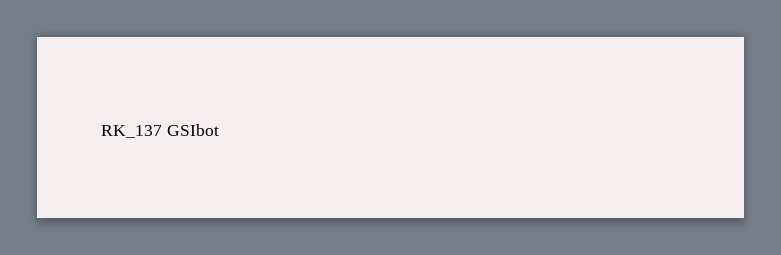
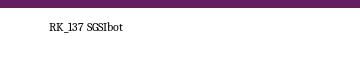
[166,124,219,136] GSIbot -> [87,22,124,31] SGSIbot

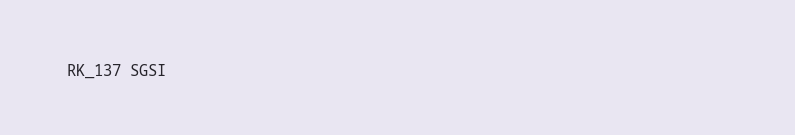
[87,22,124,31] SGSIbot -> [130,64,166,76] SGSI

